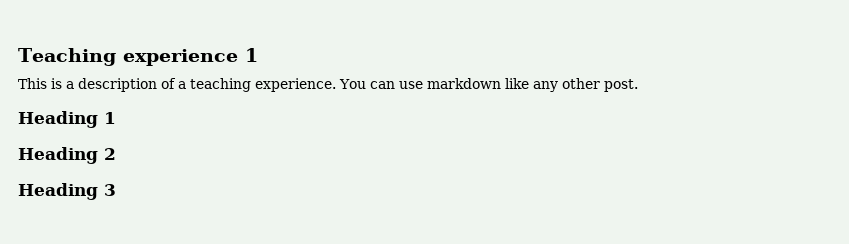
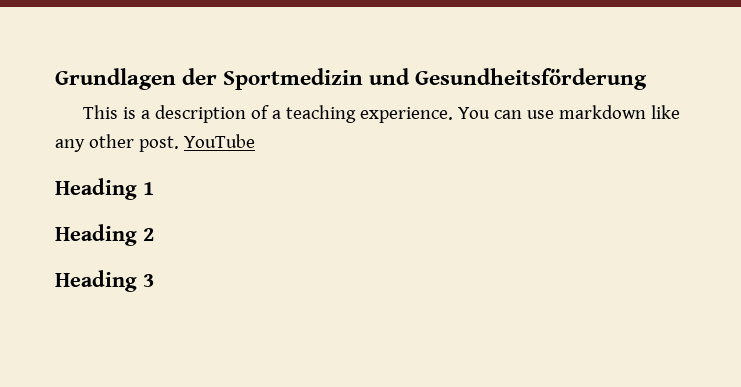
[18,48,258,66] Teaching experience 1 -> [55,68,648,90] Grundlagen der Sportmedizin und Gesundheitsförderung
(638, 85) none -> [183,134,255,148] YouTube

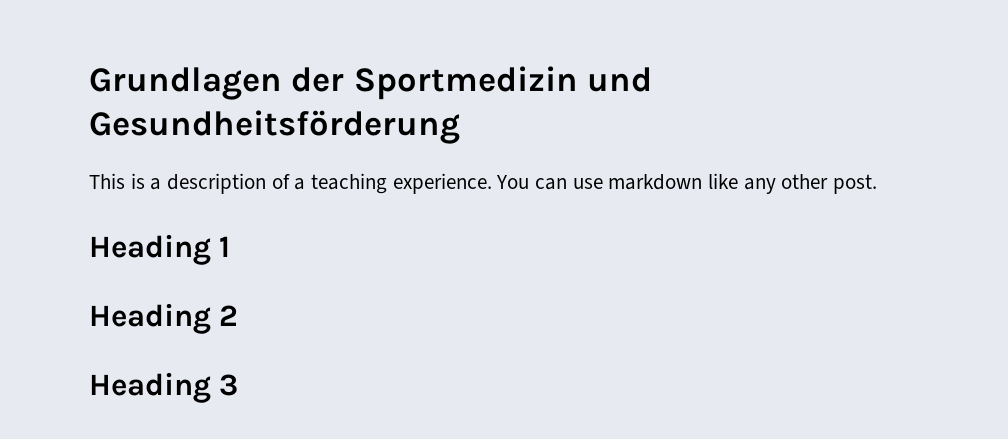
[183,134,255,148] YouTube -> (878, 184) none

